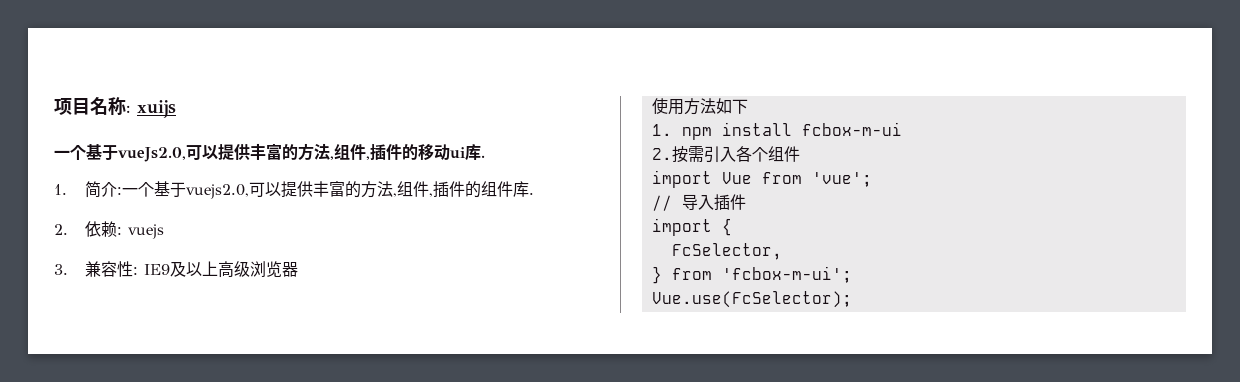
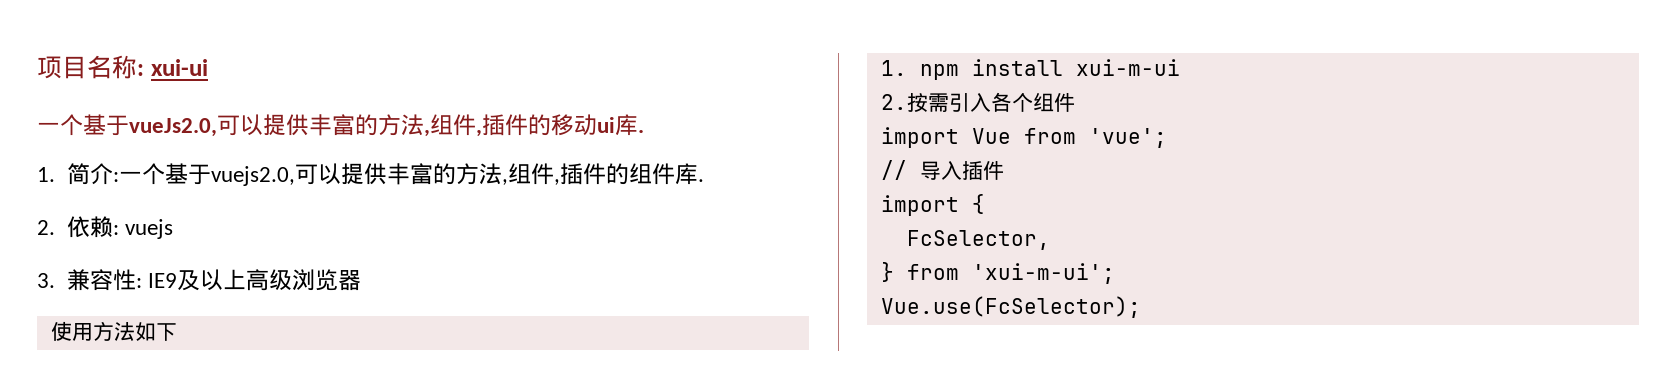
[137,100,176,118] xuijs -> [150,59,208,76] xui-ui
[801,122,902,136] fcbox-m-ui -> [1075,59,1180,76] xui-m-ui
[721,266,852,283] 'fcbox-m-ui'; -> [971,263,1115,284] 'xui-m-ui';

